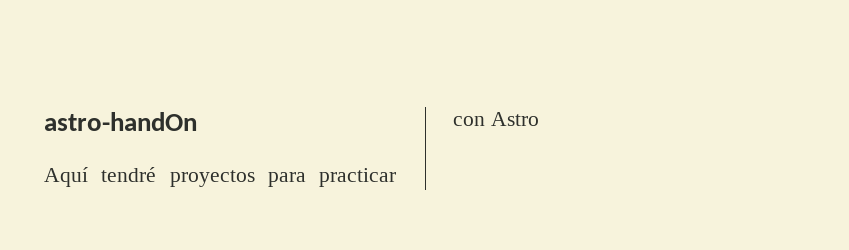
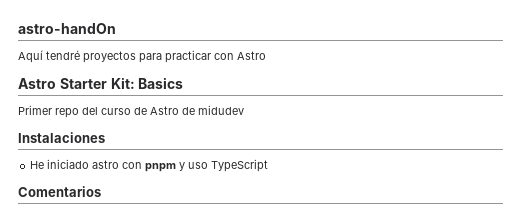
(539, 119) none -> [18,77,184,89] [18,105,244,118] [18,132,105,143] [30,159,269,172] [18,186,101,197] // Astro Starter Kit: Basics // Primer repo del curso de Astro de midudev // Instalaciones // He iniciado astro con pnpm y uso TypeScript // Comentarios

